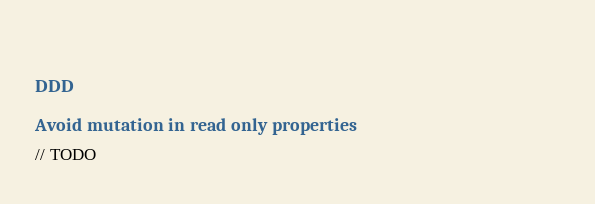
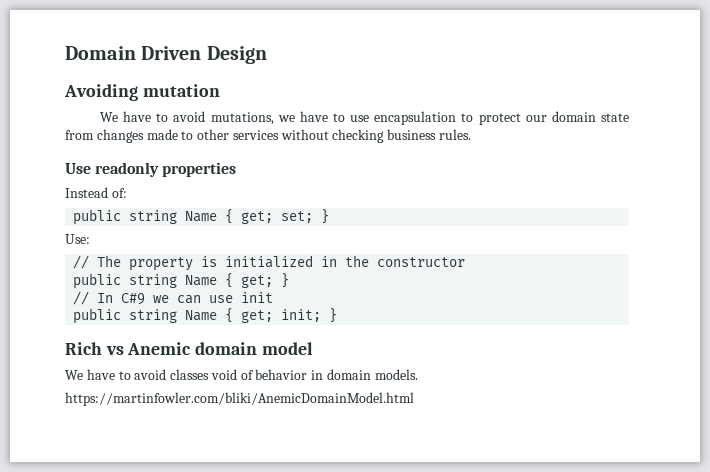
[35,80,74,92] [34,118,357,135] [35,149,96,160] DDD // Avoid mutation in read only properties // // TODO -> [65,46,267,64] [64,84,220,101] [100,111,629,125] [65,129,472,143] [65,162,237,177] [65,187,127,198] [73,209,330,225] [65,234,90,244] [73,255,466,271] [73,273,290,289] [73,291,274,305] [73,308,338,324] [65,342,313,355] [65,369,418,380] [65,392,414,406] Domain Driven Design // Avoiding mutation // We have to avoid mutations, we have to use encapsulation to protect our domain state from changes made to other services without checking business rules. // Use readonly properties // Instead of: // public string Name { get; set; } // Use: // // The property is initialized in the constructor // public string Name { get; } // // In C#9 we can use init // public string Name { get; init; } // Rich vs Anemic domain model // We have to avoid classes void of behavior in domain models. // https://martinfowler.com/bliki/AnemicDomainModel.html

